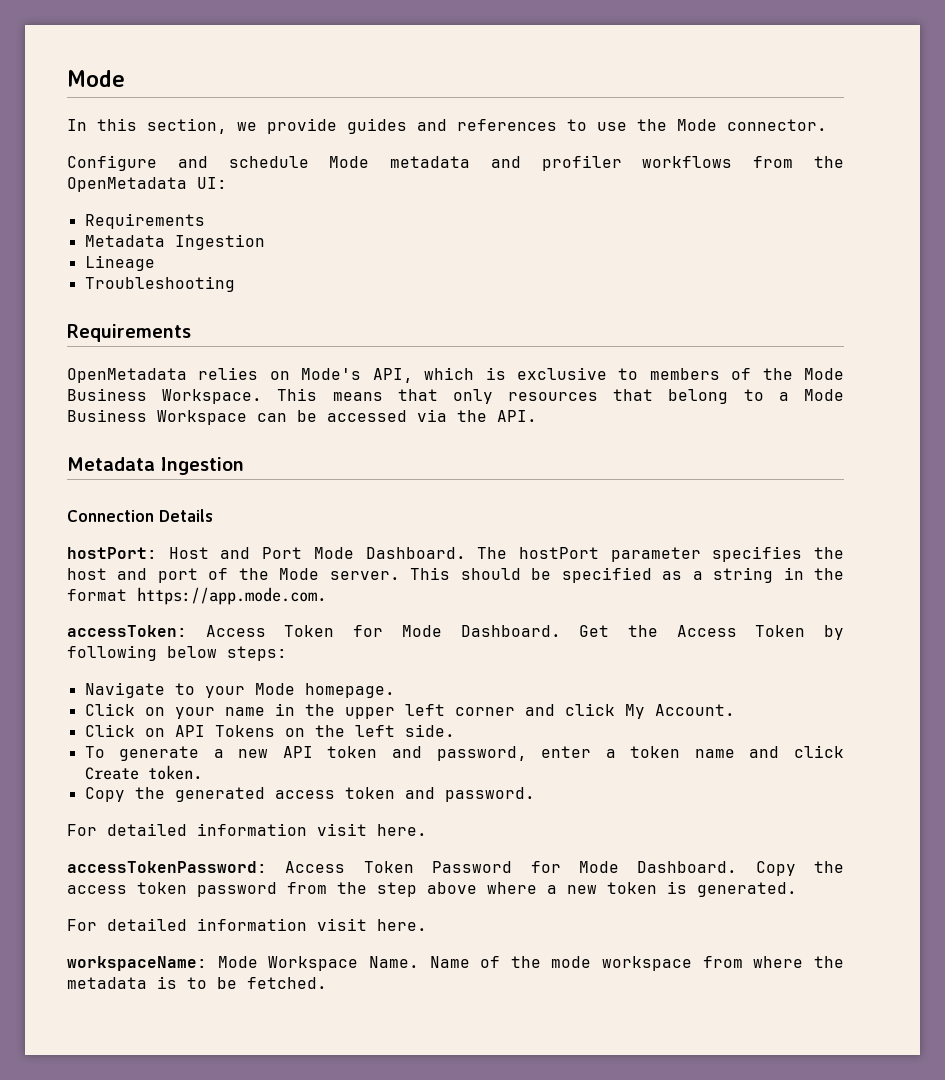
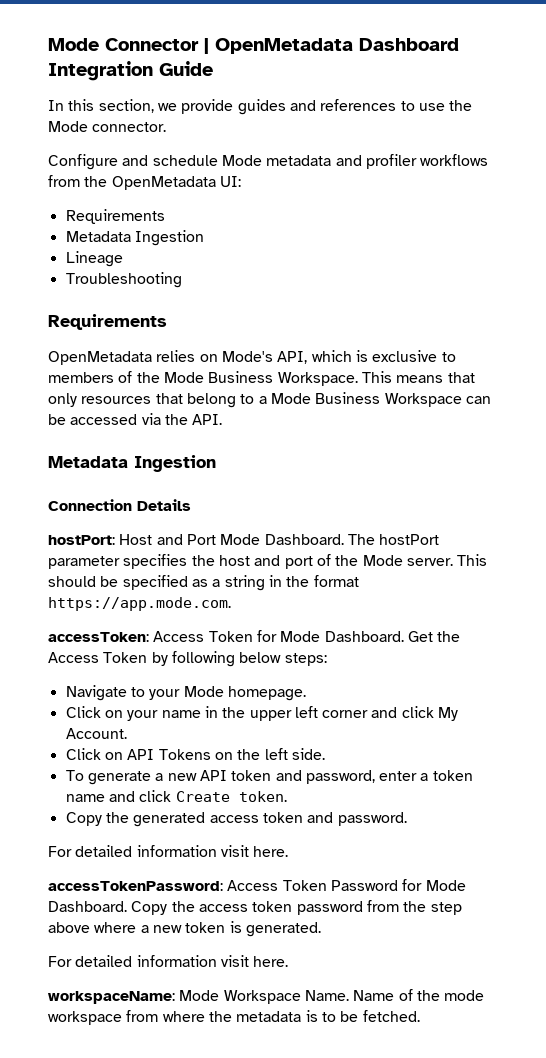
[67,70,125,87] Mode -> [48,38,459,54] [48,61,213,81] Mode Connector | OpenMetadata Dashboard Integration Guide

